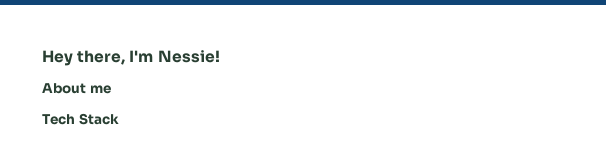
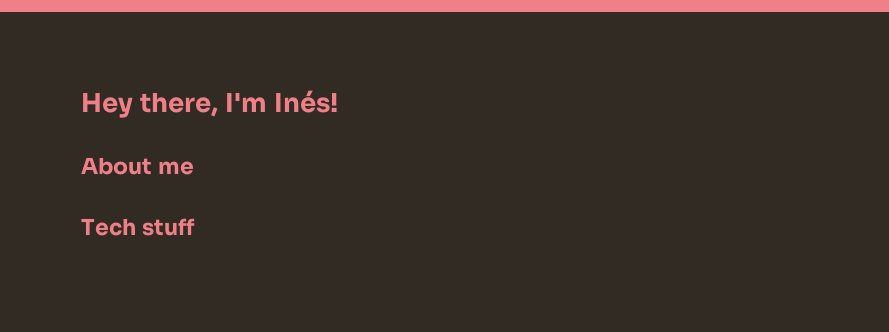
[157,50,220,63] Nessie! -> [274,90,339,113] Inés!
[78,113,119,125] Stack -> [141,218,195,236] stuff

